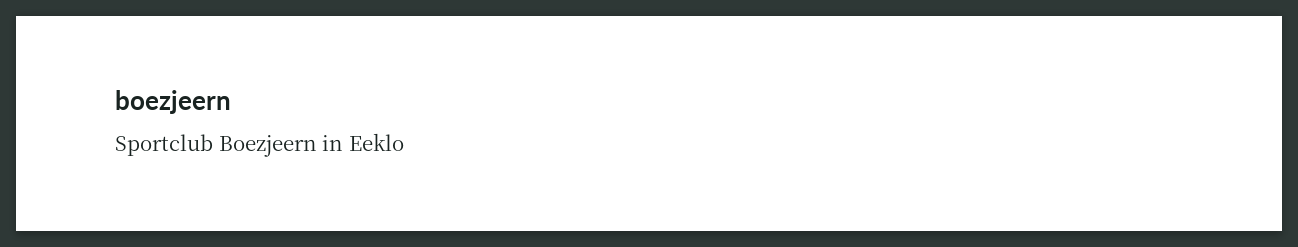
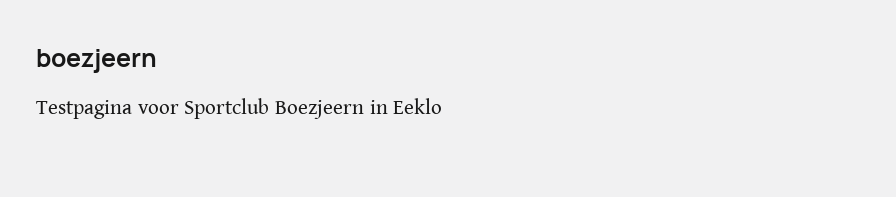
(231, 102) none -> [36,100,179,119] Testpagina voor

